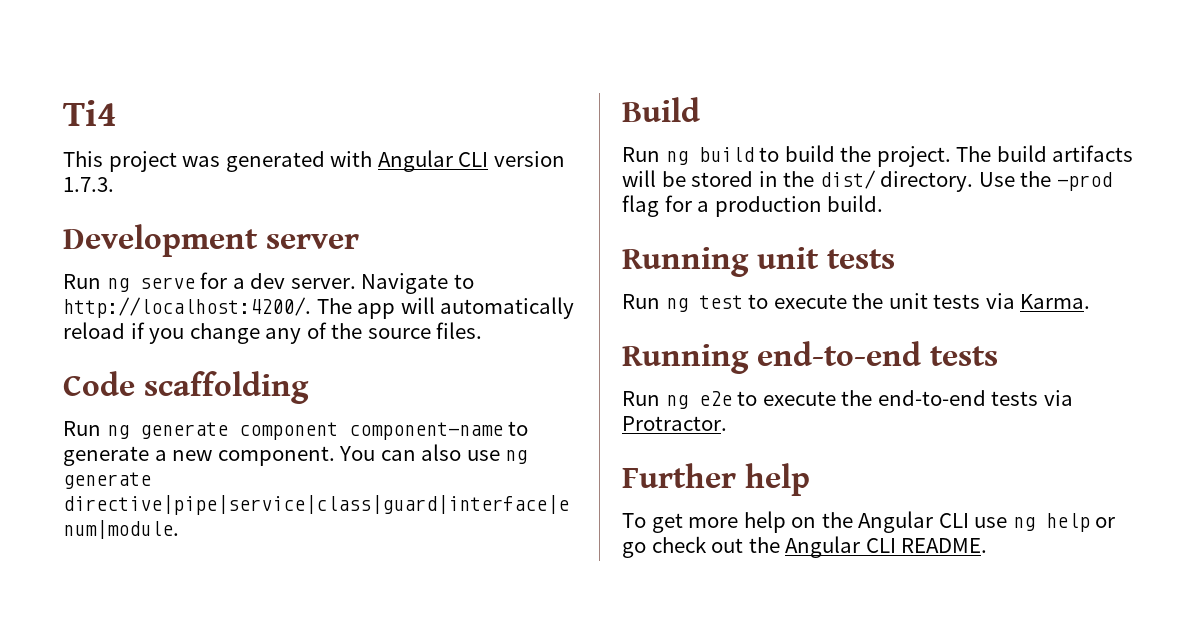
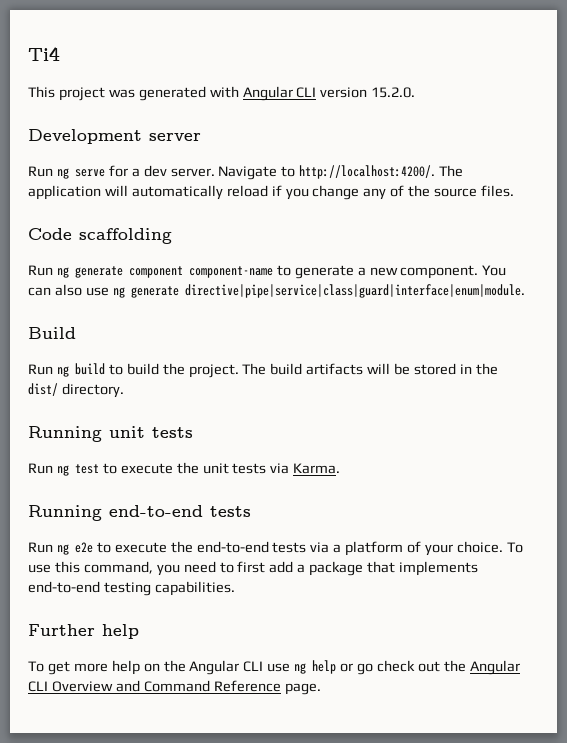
[63,177,114,192] 1.7.3. -> [371,87,416,98] 15.2.0.
[357,303,396,319] app -> [28,185,101,200] application
[978,171,1112,191] [622,195,884,217] Use the -prod flag for a production build. -> (124, 390) none
[622,416,727,431] Protractor. -> [333,541,523,556] [28,561,479,576] [28,581,235,596] a platform of your choice. To use this command, you need to first add a package that implements end-to-end testing capabilities.
[901,538,988,553] README. -> [51,680,321,695] Overview and Command Reference page.

